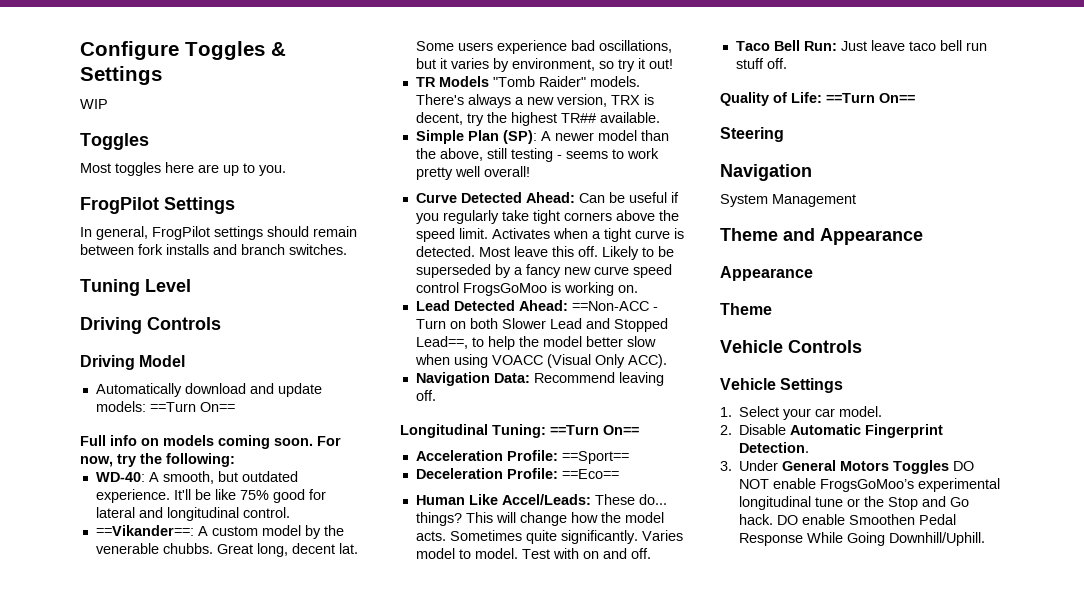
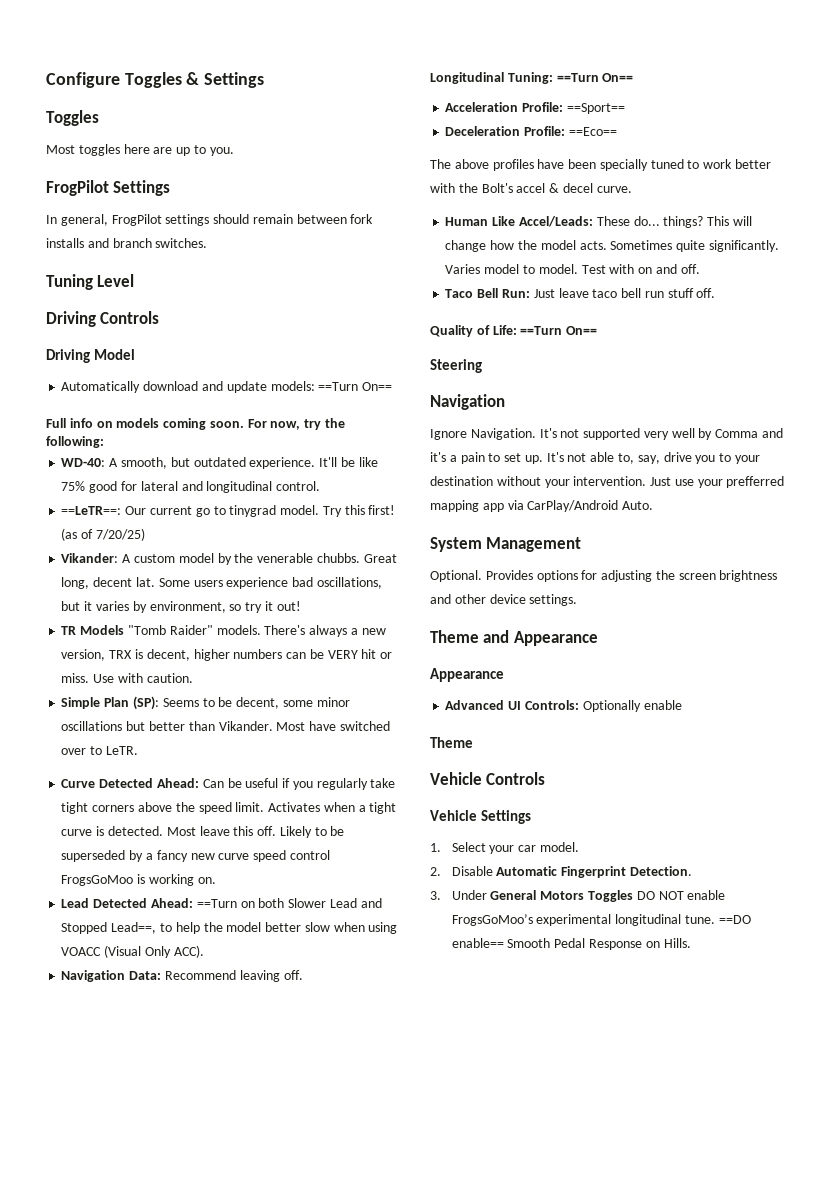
[80,99,108,109] // WIP -> (265, 80) none
[95,525,194,536] ==Vikander==: -> [61,505,396,517] [61,528,145,541] [61,553,119,563] ==LeTR==: Our current go to tinygrad model. Try this first! (as of 7/20/25) // Vikander:
[466,112,660,126] [415,130,669,144] [415,148,659,162] [415,166,530,180] try the highest TR## available. // Simple Plan (SP): A newer model than the above, still testing - seems to work pretty well overall! -> [193,649,393,661] [61,673,193,683] [61,696,350,710] [61,721,390,731] [61,746,138,755] higher numbers can be VERY hit or miss. Use with caution. // Simple Plan (SP): Seems to be decent, some minor oscillations but better than Vikander. Most have switched over to LeTR.
[571,301,658,311] [415,319,446,329] ==Non-ACC - Turn -> [196,899,237,908] ==Turn
(619, 474) none -> [430,159,772,171] [430,183,632,193] // The above profiles have been specially tuned to work better with the Bolt's accel & decel curve.
[720,194,856,207] System Management -> [430,428,784,440] [430,452,760,464] [430,476,785,488] [430,500,654,512] [430,537,582,552] [430,570,778,582] [430,594,578,606] Ignore Navigation. It's not supported very well by Comma and it's a pain to set up. It's not able to, say, drive you to your destination without your intervention. Just use your prefferred mapping app via CarPlay/Android Auto. // System Management // Optional. Provides options for adjusting the screen brightness and other device settings.
(813, 273) none -> [445,700,682,712] // Advanced UI Controls: Optionally enable
[815,496,970,510] [739,514,957,525] [739,532,986,546] tune or the Stop and Go hack. DO enable Smoothen Pedal Response While Going Downhill/Uphill. -> [684,915,751,924] [451,938,691,950] tune. ==DO enable== Smooth Pedal Response on Hills.

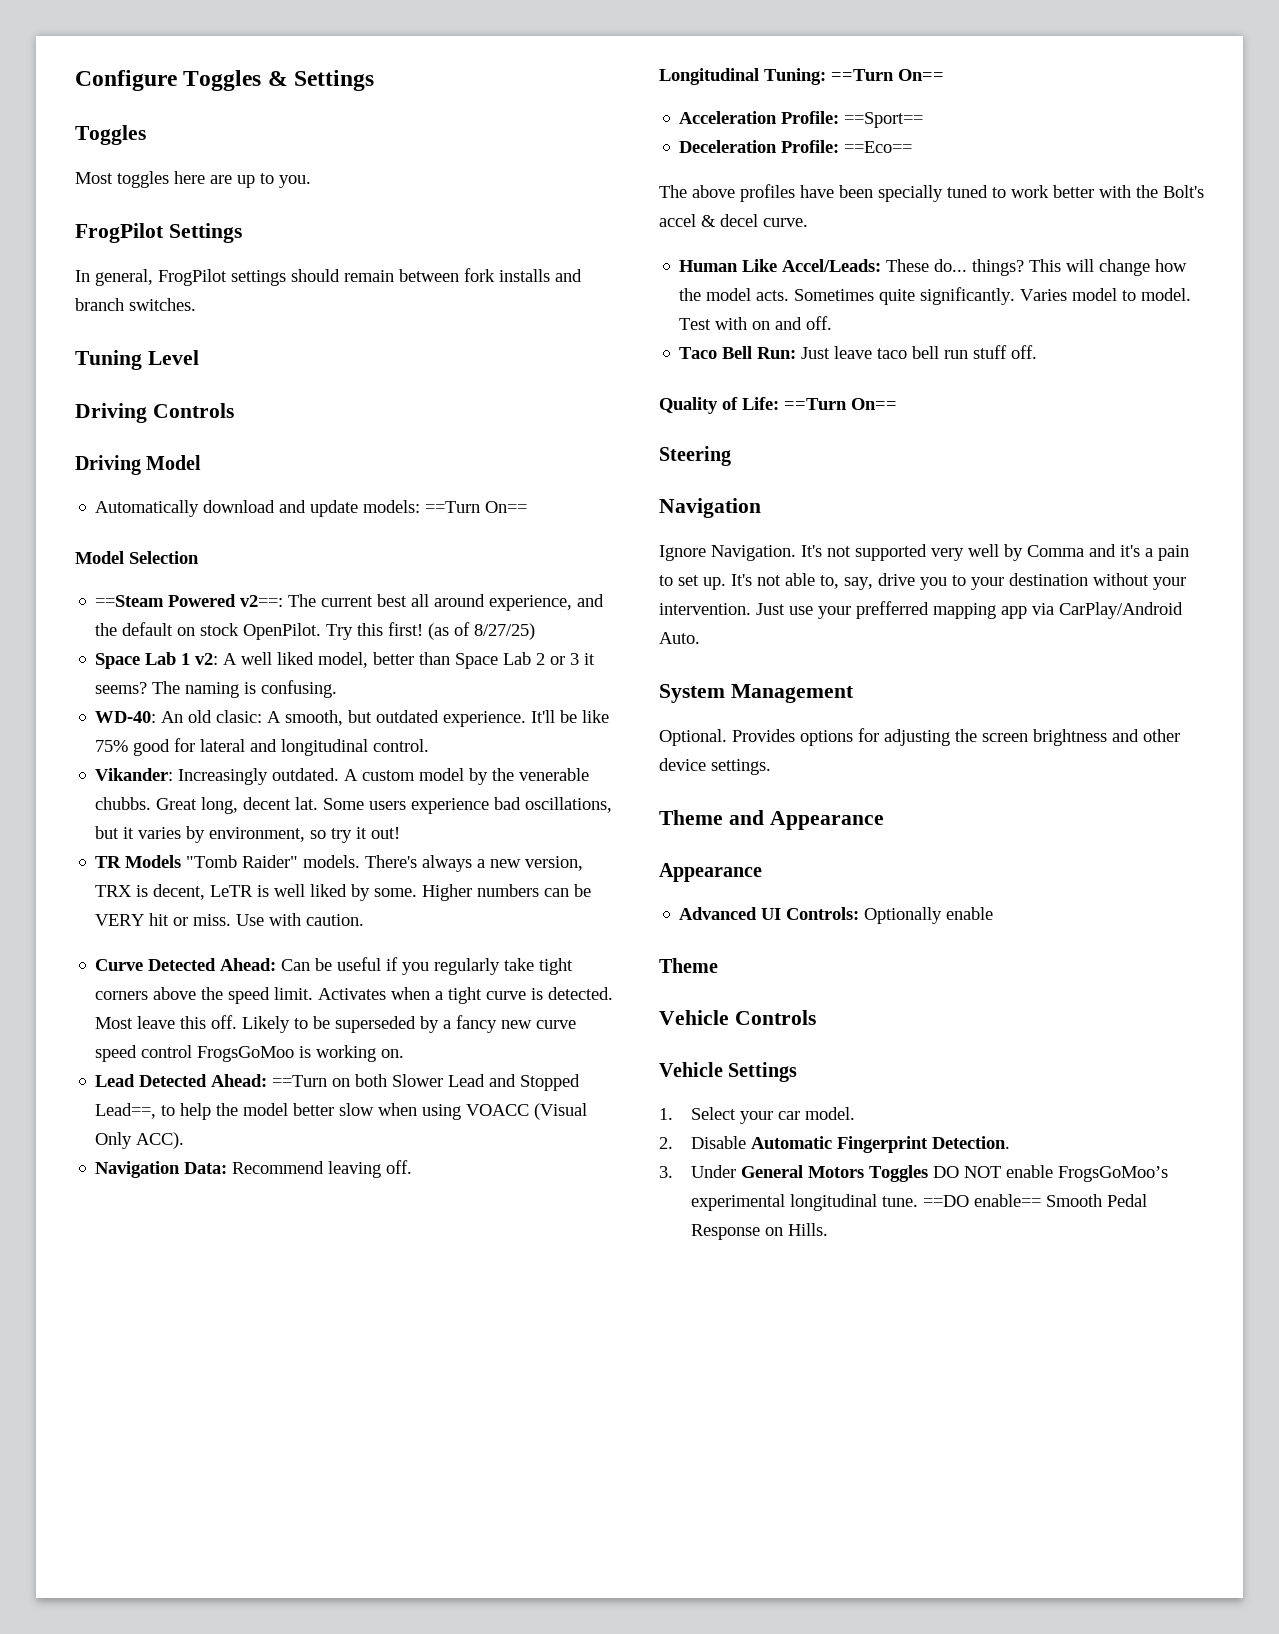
[46,418,346,430] [46,436,104,448] [61,458,106,467] Full info on models coming soon. For now, try the following: // WD-40: -> [75,551,199,564] [95,594,605,611] [95,622,536,640] [95,652,596,669] [95,680,338,698] [95,710,263,723] Model Selection // ==Steam Powered v2==: The current best all around experience, and the default on stock OpenPilot. Try this first! (as of 8/27/25) // Space Lab 1 v2: A well liked model, better than Space Lab 2 or 3 it seems? The naming is confusing. // WD-40: An old clasic:
[61,505,396,517] [61,528,145,541] // ==LeTR==: Our current go to tinygrad model. Try this first! (as of 7/20/25) -> (430, 745) none
(119, 558) none -> [178,768,340,785] Increasingly outdated.
[193,649,230,661] higher -> [210,884,473,901] LeTR is well liked by some. Higher
[61,696,350,710] [61,721,390,731] [61,746,138,755] // Simple Plan (SP): Seems to be decent, some minor oscillations but better than Vikander. Most have switched over to LeTR. -> (365, 920) none

